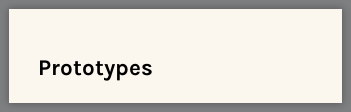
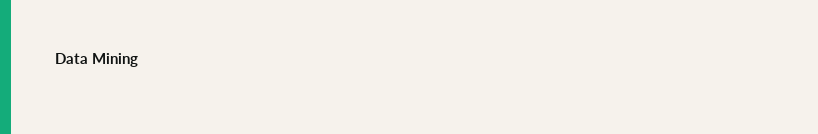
[38,60,153,81] Prototypes -> [55,53,138,67] Data Mining

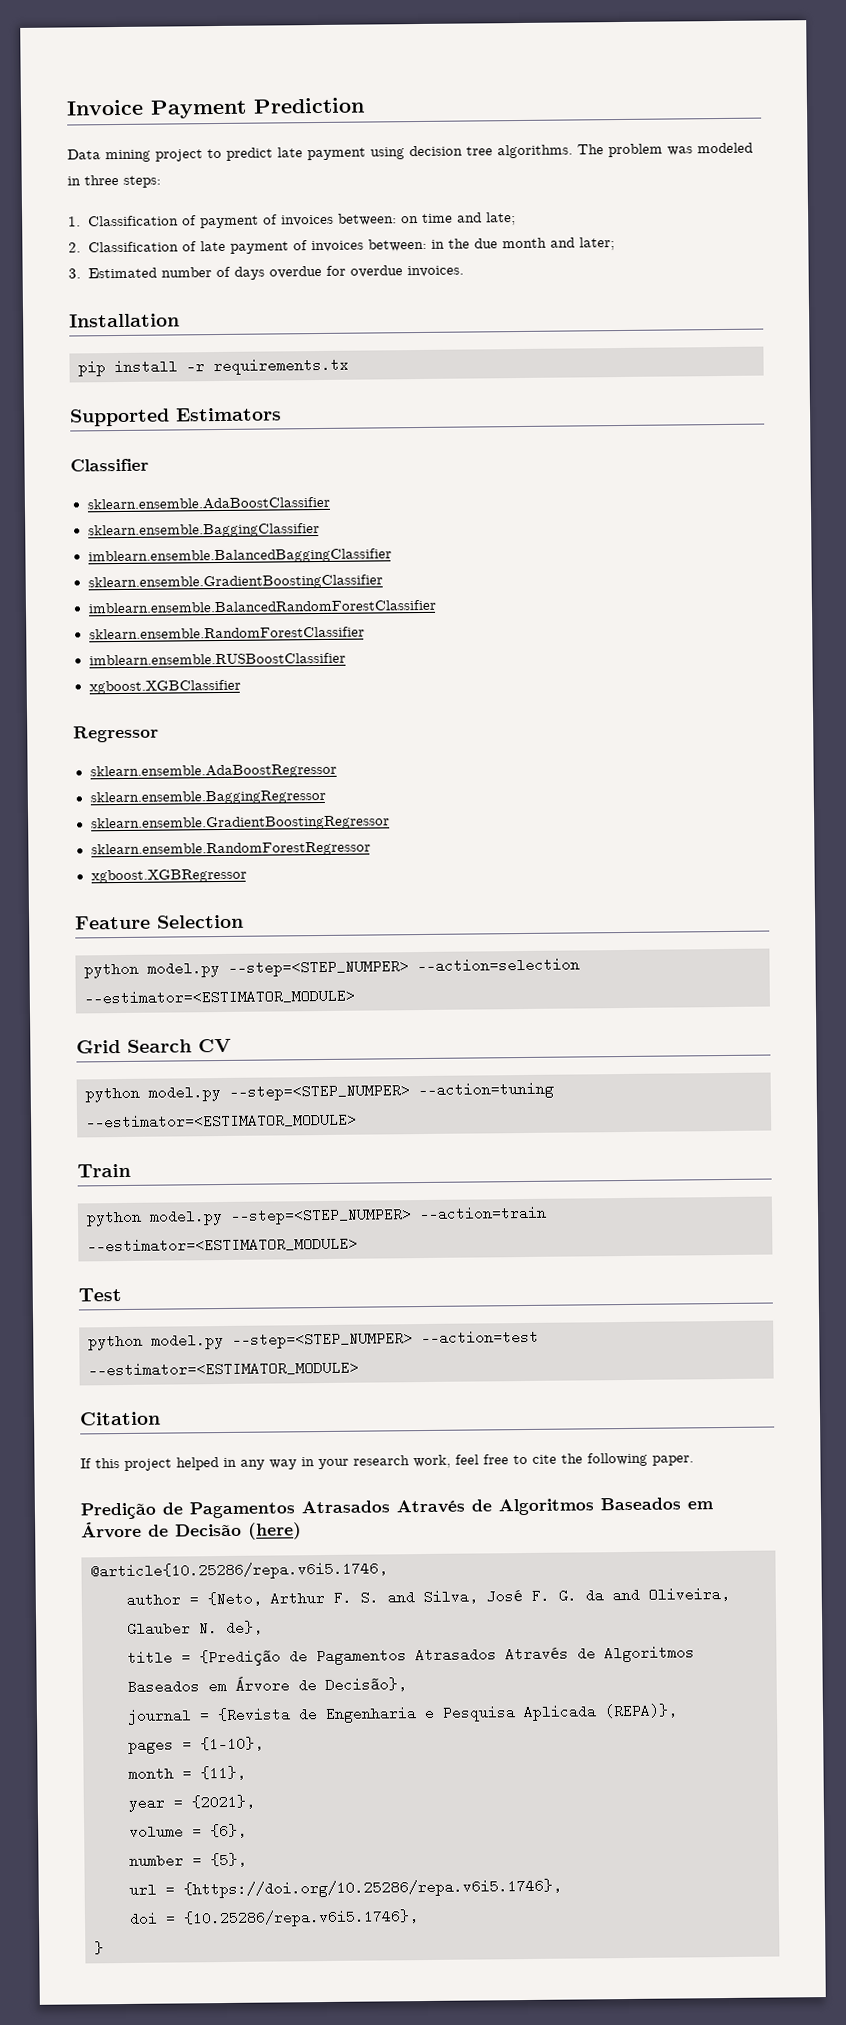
[55,53,138,67] Data Mining -> [66,97,365,119] [67,142,753,163] [67,174,161,188] [68,212,516,229] [68,237,615,254] [68,265,464,280] [69,313,180,328] [78,357,349,377] [69,407,282,427] [70,458,149,472] [86,496,330,511] [87,523,320,539] [87,548,392,565] [87,574,383,591] [87,599,436,614] [88,626,365,640] [88,652,346,666] [88,679,241,695] [73,725,159,743] [89,763,337,780] [89,789,326,806] [90,815,390,832] [90,841,371,858] [90,868,247,884] [75,914,244,930] [84,957,580,979] [84,988,355,1006] [76,1038,232,1054] [85,1081,554,1103] [86,1112,357,1130] [77,1163,131,1178] [86,1205,547,1227] [87,1236,358,1254] [78,1288,122,1302] [88,1329,539,1351] [88,1360,359,1378] [79,1411,161,1426] [80,1452,694,1471] [80,1497,713,1520] [81,1521,302,1540] [90,1561,388,1581] [126,1586,730,1607] [127,1620,263,1636] [127,1645,695,1667] [127,1676,407,1694] [127,1703,678,1725] [128,1736,264,1754] [128,1765,246,1781] [128,1794,255,1812] [129,1823,247,1839] [129,1852,247,1868] [129,1878,562,1899] [129,1909,419,1928] [94,1941,104,1955] Invoice Payment Prediction // Data mining project to predict late payment using decision tree algorithms. The problem was modeled in three steps: // 1. Classification of payment of invoices between: on time and late; // 2. Classification of late payment of invoices between: in the due month and later; // 3. Estimated number of days overdue for overdue invoices. // Installation // pip install -r requirements.tx // Supported Estimators // Classifier // sklearn.ensemble.AdaBoostClassifier // sklearn.ensemble.BaggingClassifier // imblearn.ensemble.BalancedBaggingClassifier // sklearn.ensemble.GradientBoostingClassifier // imblearn.ensemble.BalancedRandomForestClassifier // sklearn.ensemble.RandomForestClassifier // imblearn.ensemble.RUSBoostClassifier // xgboost.XGBClassifier // Regressor // sklearn.ensemble.AdaBoostRegressor // sklearn.ensemble.BaggingRegressor // sklearn.ensemble.GradientBoostingRegressor // sklearn.ensemble.RandomForestRegressor // xgboost.XGBRegressor // Feature Selection // python model.py --step=<STEP_NUMPER> --action=selection --estimator=<ESTIMATOR_MODULE> // Grid Search CV // python model.py --step=<STEP_NUMPER> --action=tuning --estimator=<ESTIMATOR_MODULE> // Train // python model.py --step=<STEP_NUMPER> --action=train --estimator=<ESTIMATOR_MODULE> // Test // python model.py --step=<STEP_NUMPER> --action=test --estimator=<ESTIMATOR_MODULE> // Citation // If this project helped in any way in your research work, feel free to cite the following paper. // Predição de Pagamentos Atrasados Através de Algoritmos Baseados em Árvore de Decisão (here) // @article{10.25286/repa.v6i5.1746, // author = {Neto, Arthur F. S. and Silva, José F. G. da and Oliveira, Glauber N. de}, // title = {Predição de Pagamentos Atrasados Através de Algoritmos Baseados em Árvore de Decisão}, // journal = {Revista de Engenharia e Pesquisa Aplicada (REPA)}, // pages = {1-10}, // month = {11}, // year = {2021}, // volume = {6}, // number = {5}, // url = {https://doi.org/10.25286/repa.v6i5.1746}, // doi = {10.25286/repa.v6i5.1746}, // }

